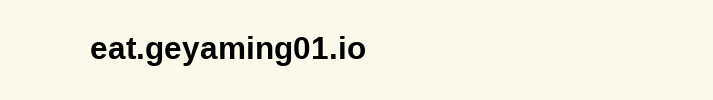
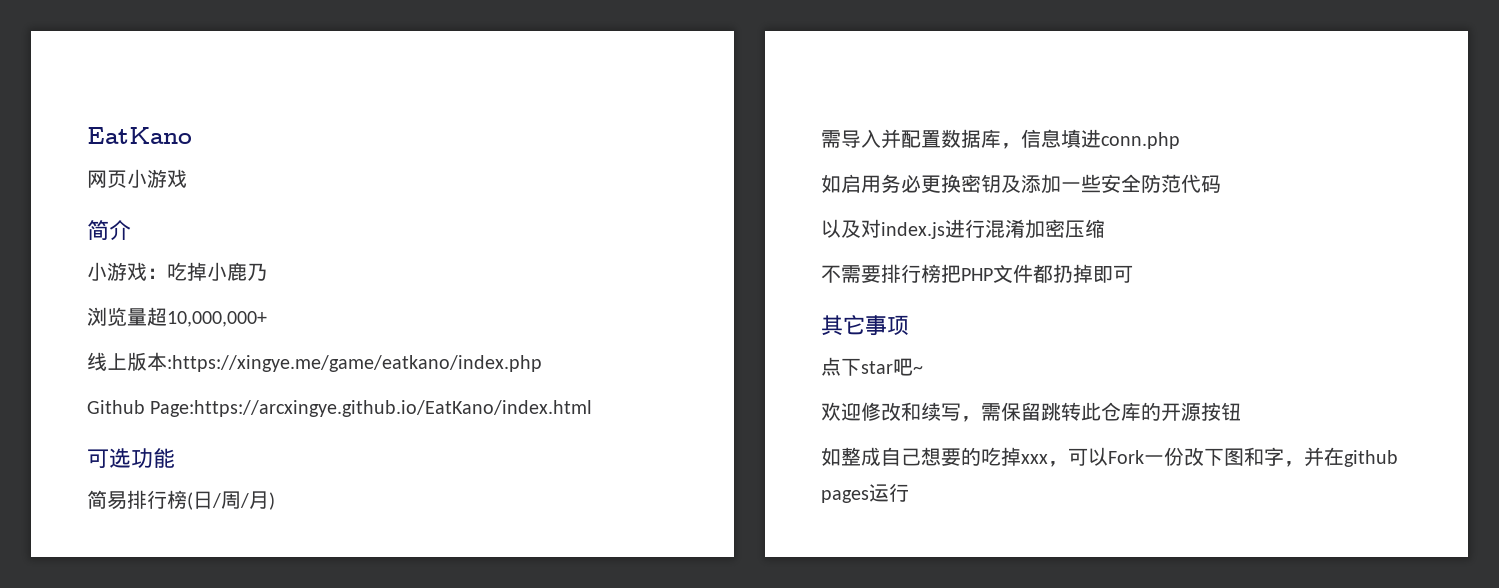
[90,36,366,66] eat.geyaming01.io -> [87,127,192,144] [87,169,187,188] [87,220,131,241] [87,262,267,281] [87,307,267,327] [87,352,542,372] [87,400,593,417] [87,448,175,468] [87,490,275,510] [821,129,1180,149] [821,174,1221,194] [821,219,1105,239] [821,264,1133,283] [821,315,909,336] [821,357,923,376] [821,402,1241,422] [821,447,1398,467] [821,483,909,503] EatKano // 网页小游戏 // 简介 // 小游戏：吃掉小鹿乃 // 浏览量超10,000,000+ // 线上版本:https://xingye.me/game/eatkano/index.php // Github Page:https://arcxingye.github.io/EatKano/index.html // 可选功能 // 简易排行榜(日/周/月) // 需导入并配置数据库，信息填进conn.php // 如启用务必更换密钥及添加一些安全防范代码 // 以及对index.js进行混淆加密压缩 // 不需要排行榜把PHP文件都扔掉即可 // 其它事项 // 点下star吧~ // 欢迎修改和续写，需保留跳转此仓库的开源按钮 // 如整成自己想要的吃掉xxx，可以Fork一份改下图和字，并在github pages运行

